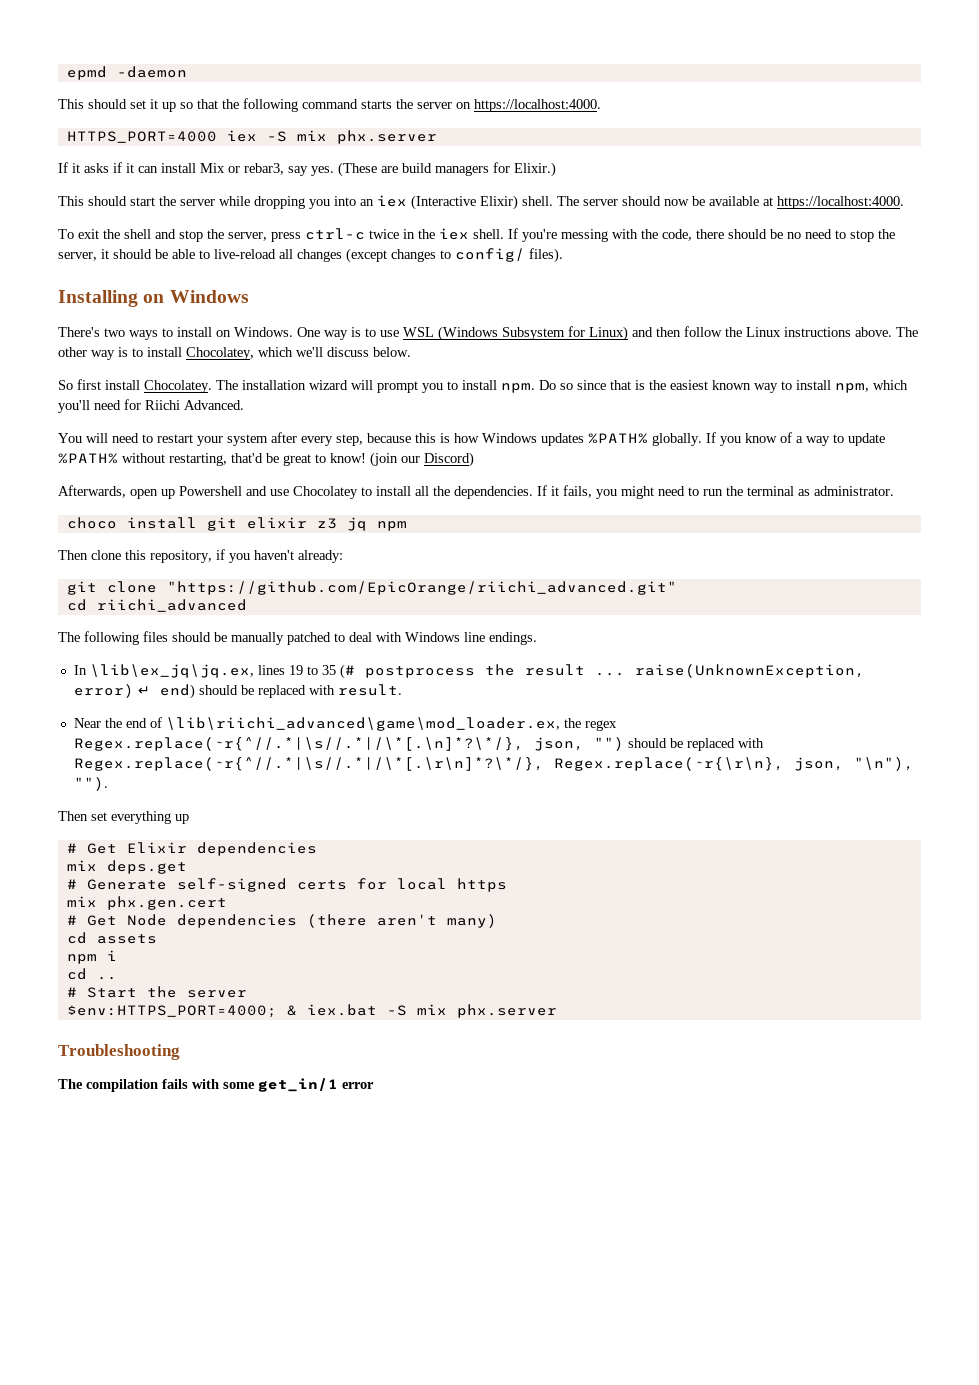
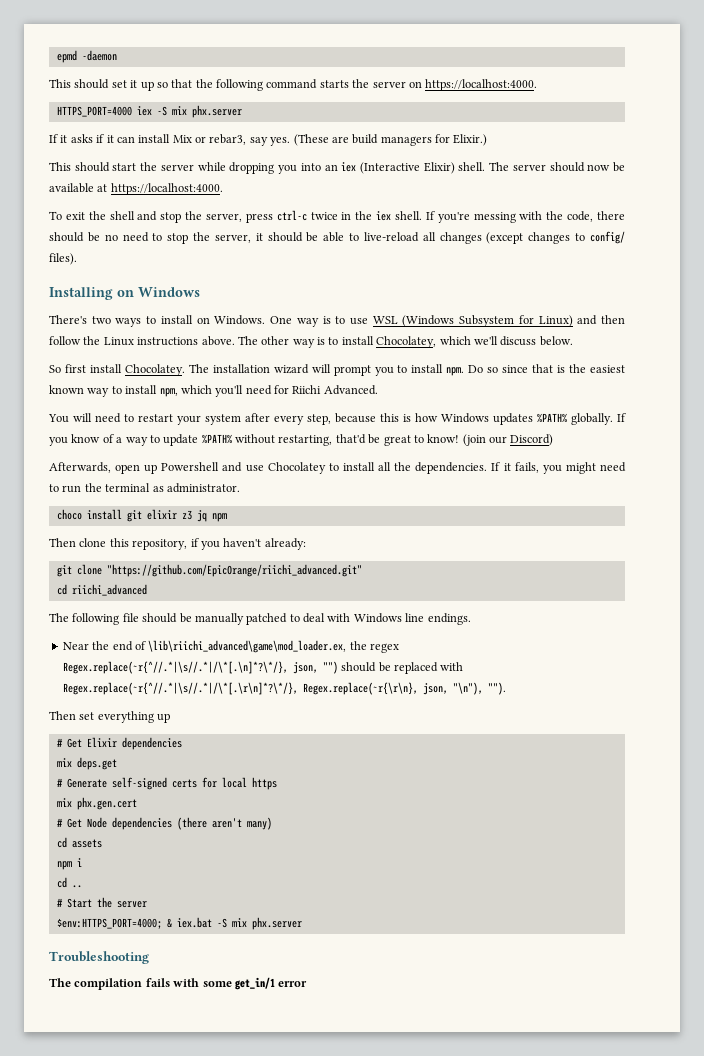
[143,631,168,642] files -> [122,613,139,622] file
[73,664,865,679] [73,684,402,699] // In \lib\ex_jq\jq.ex, lines 19 to 35 (# postprocess the result ... raise(UnknownException, error) ↵ end) should be replaced with result. -> (471, 619) none

